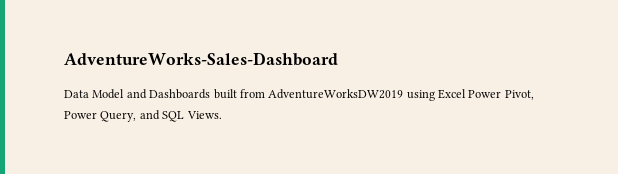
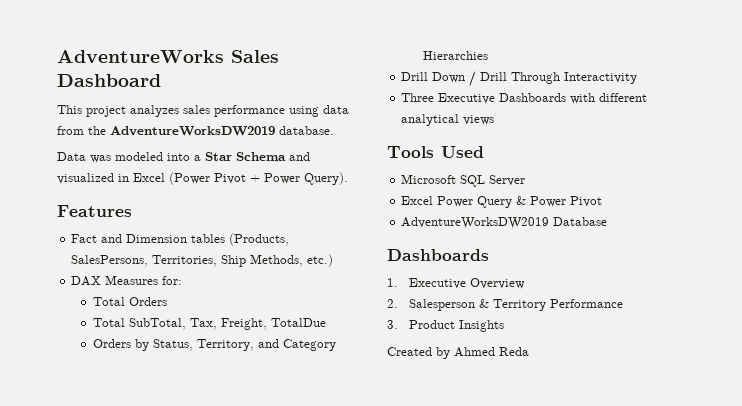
[64,52,338,66] [64,89,534,101] [64,110,222,122] AdventureWorks-Sales-Dashboard // Data Model and Dashboards built from AdventureWorksDW2019 using Excel Power Pivot, Power Query, and SQL Views. -> [57,50,279,63] [57,74,161,87] [57,105,349,117] [57,126,334,136] [57,152,310,163] [57,172,348,185] [57,205,132,217] [71,233,290,246] [71,254,334,267] [71,275,183,286] [92,297,167,306] [92,318,326,330] [92,339,336,351] [422,51,488,60] [401,71,638,87] [401,93,648,104] [401,114,495,126] [387,146,484,158] [401,174,526,187] [401,196,603,208] [401,217,608,229] [387,249,489,261] [387,278,525,289] [387,299,623,311] [387,320,504,332] [387,347,529,359] AdventureWorks Sales Dashboard // This project analyzes sales performance using data from the AdventureWorksDW2019 database. // Data was modeled into a Star Schema and visualized in Excel (Power Pivot + Power Query). // Features // Fact and Dimension tables (Products, SalesPersons, Territories, Ship Methods, etc.) // DAX Measures for: // Total Orders // Total SubTotal, Tax, Freight, TotalDue // Orders by Status, Territory, and Category Hierarchies // Drill Down / Drill Through Interactivity // Three Executive Dashboards with different analytical views // Tools Used // Microsoft SQL Server // Excel Power Query & Power Pivot // AdventureWorksDW2019 Database // Dashboards // 1. Executive Overview // 2. Salesperson & Territory Performance // 3. Product Insights // Created by Ahmed Reda

